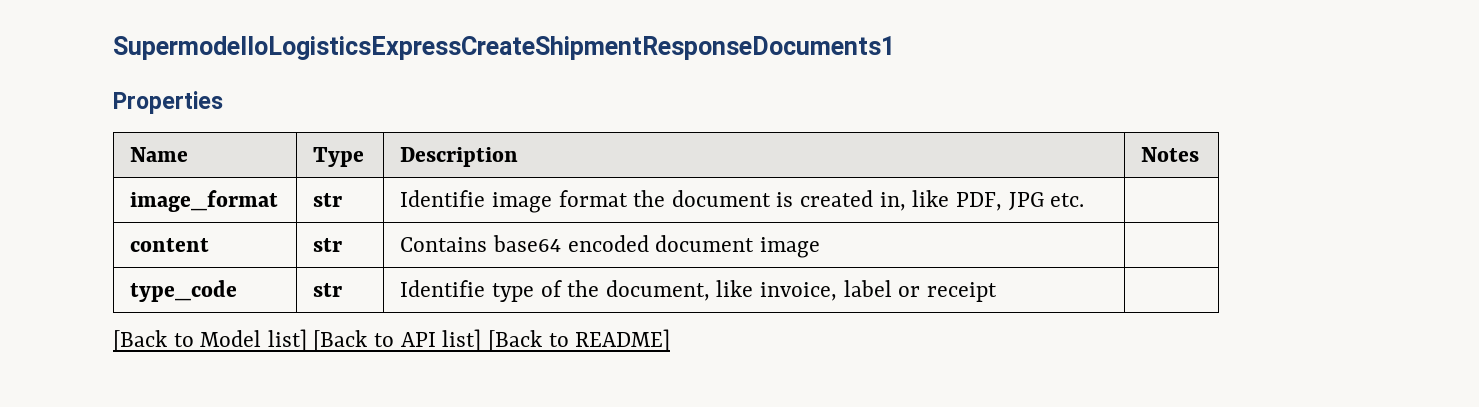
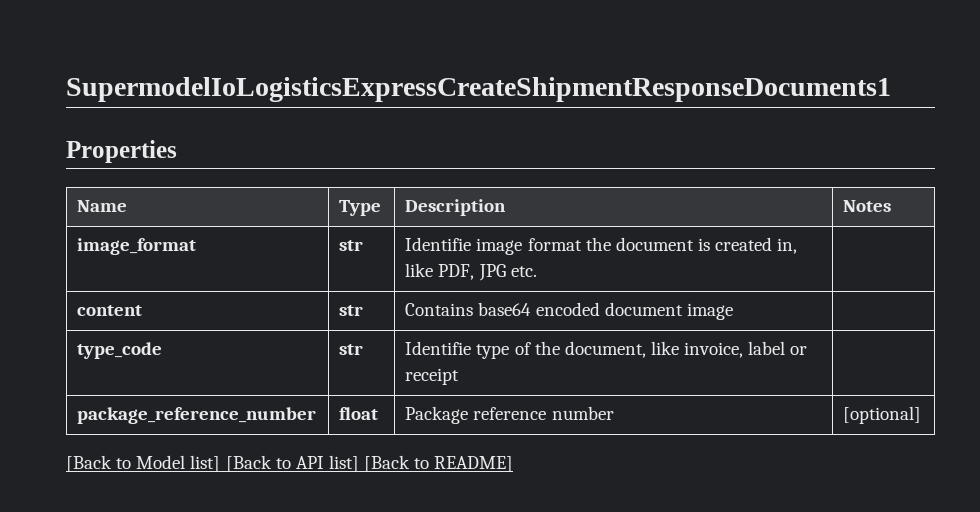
(997, 292) none -> [77,407,317,424] [339,407,379,420] [405,406,614,424] [843,406,922,424] // package_reference_number | float | Package reference number | [optional]

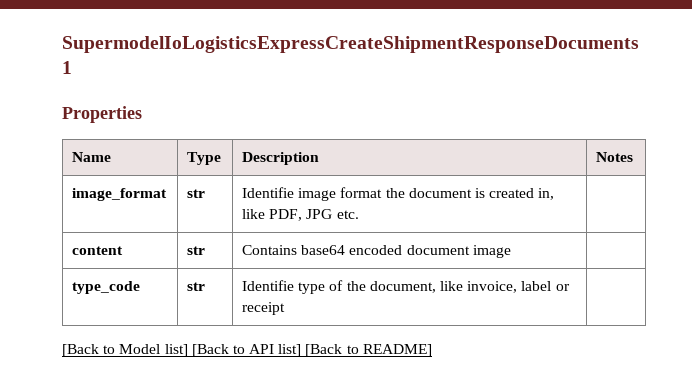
[77,407,317,424] [339,407,379,420] [405,406,614,424] [843,406,922,424] // package_reference_number | float | Package reference number | [optional] -> (286, 308) none

